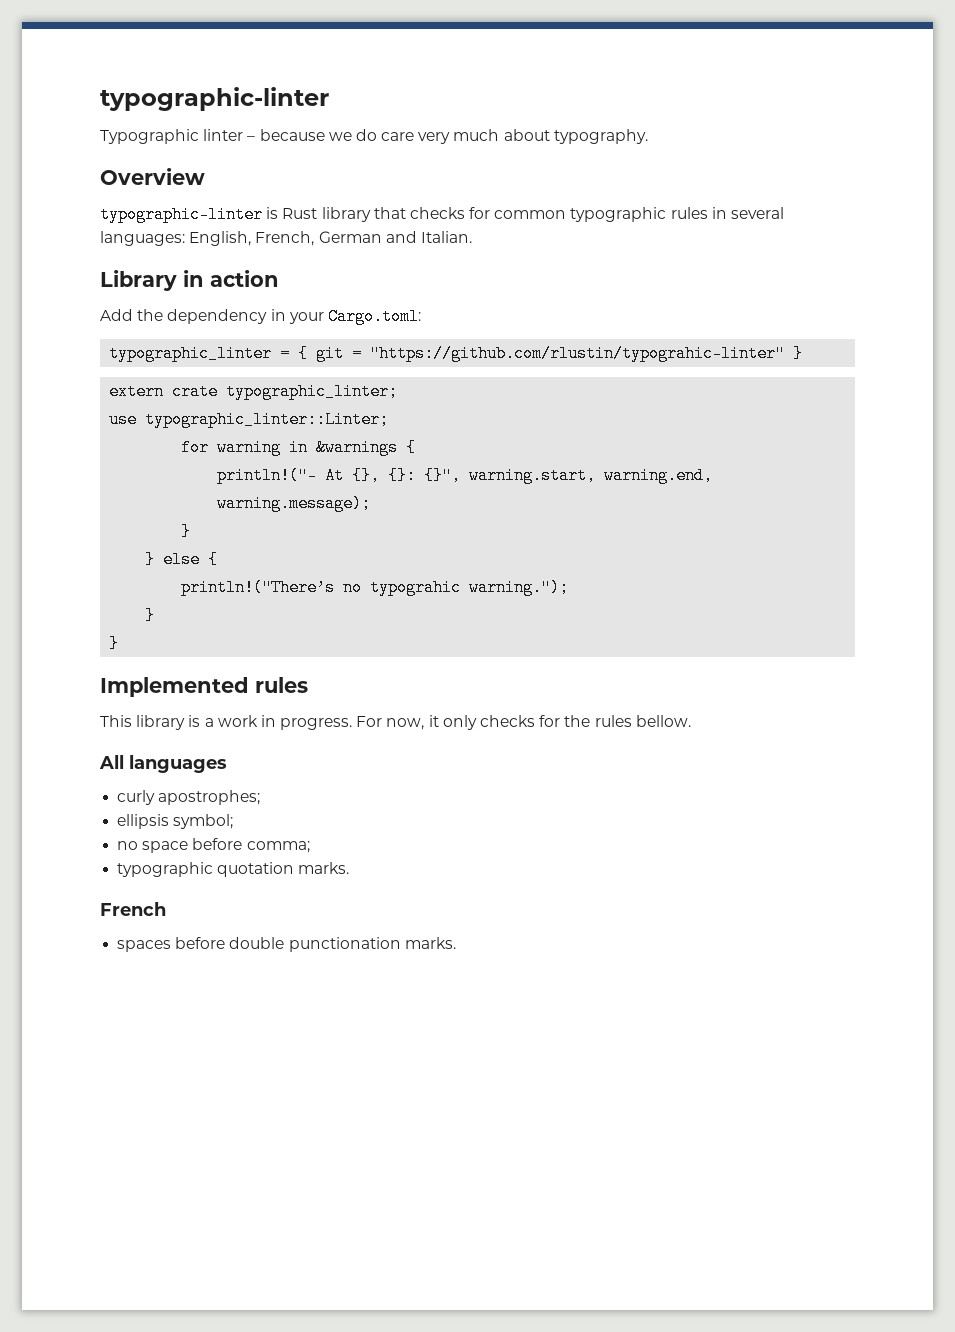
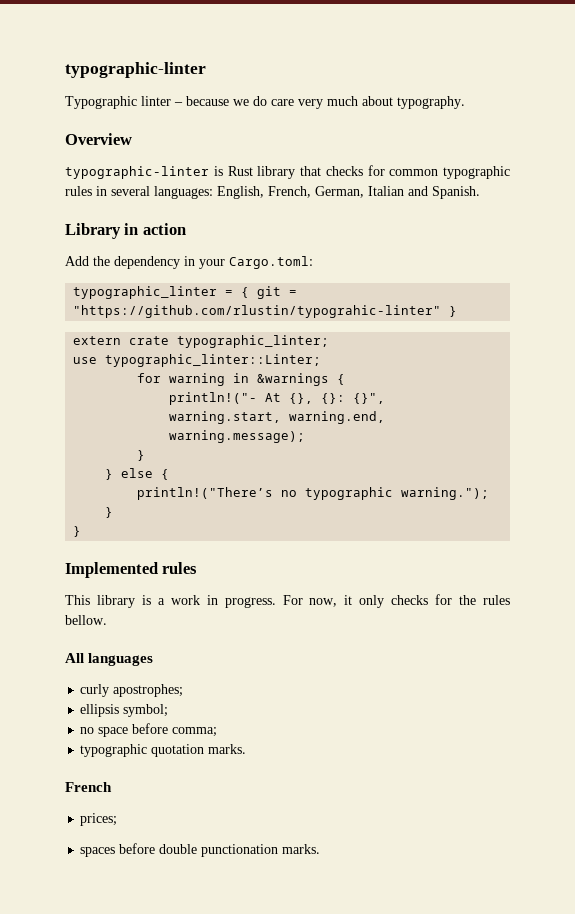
[318,231,472,243] German and Italian. -> [315,186,480,199] German, Italian and Spanish.
[370,579,462,596] typograhic -> [305,487,394,500] typographic
(166, 909) none -> [80,813,118,826] // prices;

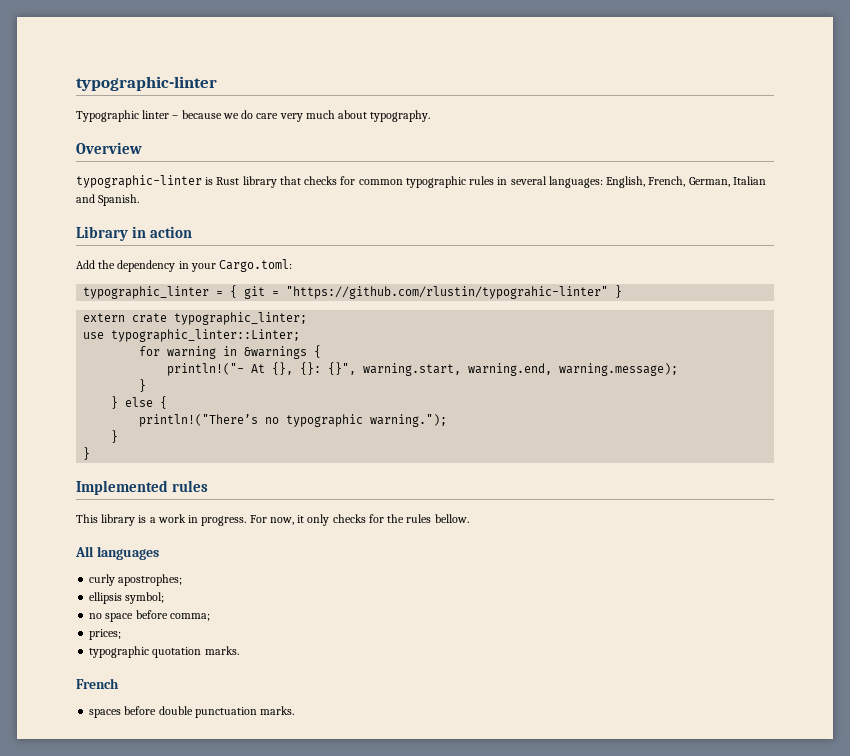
(218, 732) none -> [89,629,122,640] // prices;
[80,813,118,826] // prices; -> (119, 683) none
[201,844,279,857] punctionation -> [194,707,257,718] punctuation

